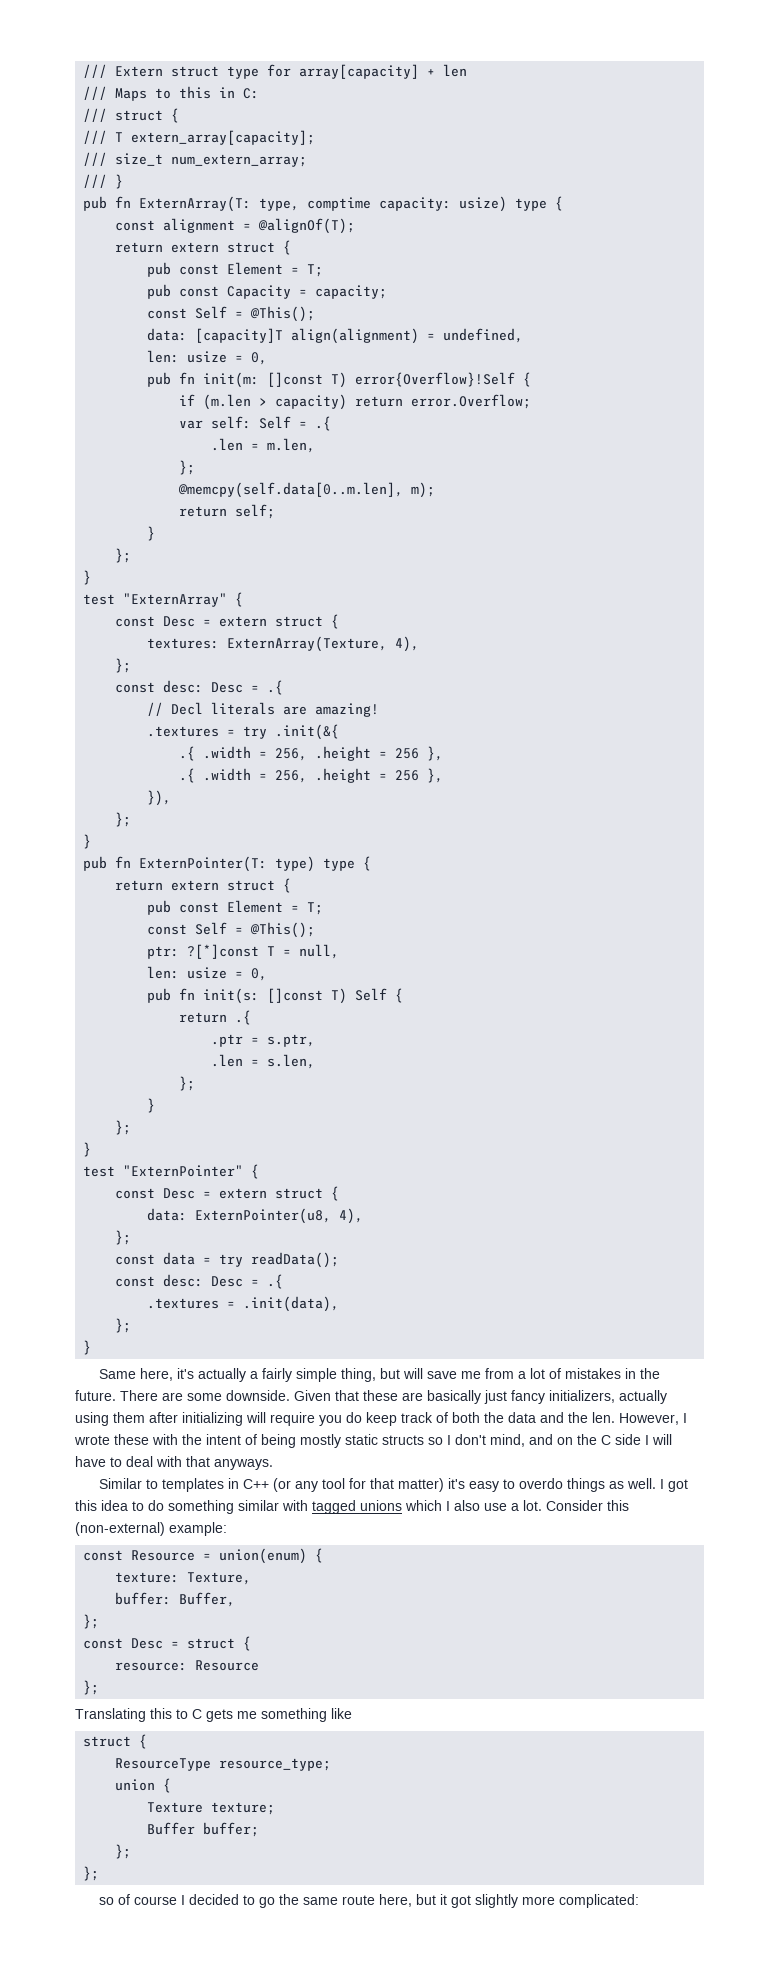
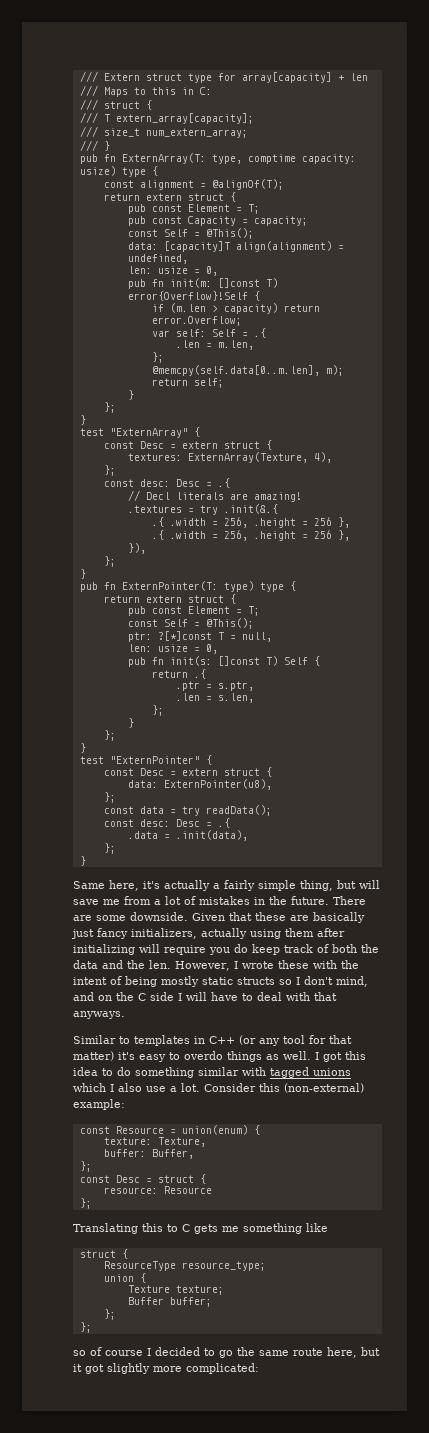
[275,724,340,740] .init(&{ -> [223,504,278,514] .init(&.{
[195,1208,364,1224] ExternPointer(u8, 4), -> [163,779,272,790] ExternPointer(u8),
[147,1298,220,1309] .textures -> [127,831,158,839] .data

